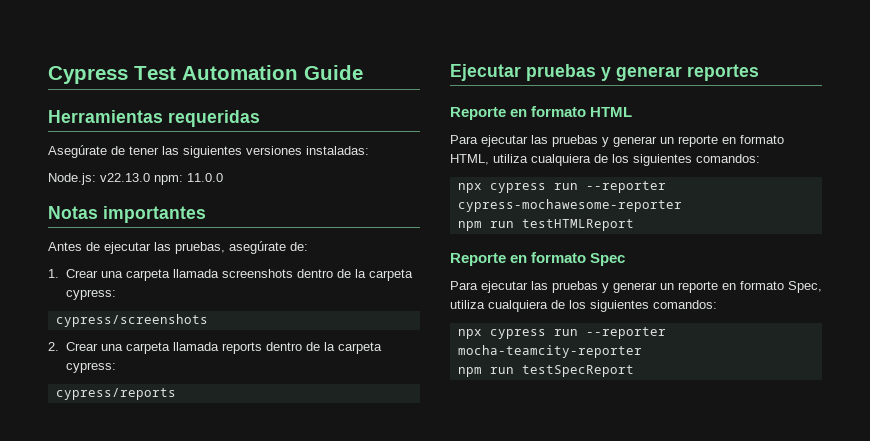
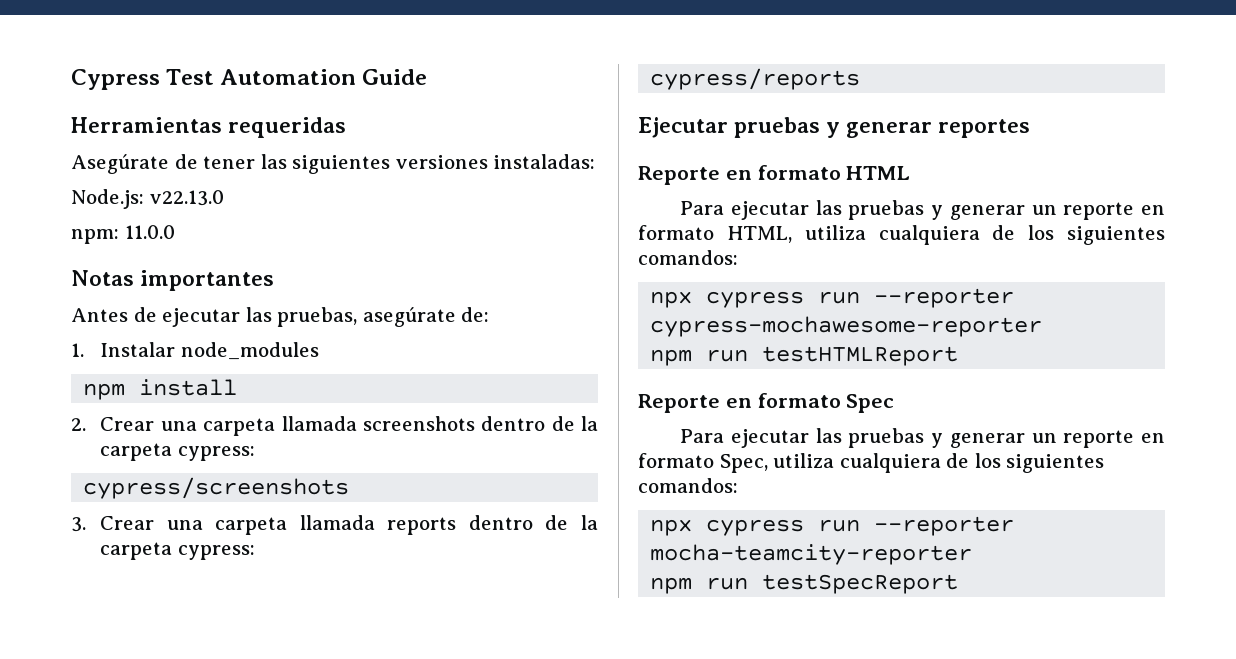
(150, 177) none -> (224, 198) //
(59, 273) none -> [100,342,319,360] [83,379,238,400] [71,418,86,431] Instalar node_modules // npm install // 2.
[48,342,59,351] 2. -> [71,517,86,532] 3.

